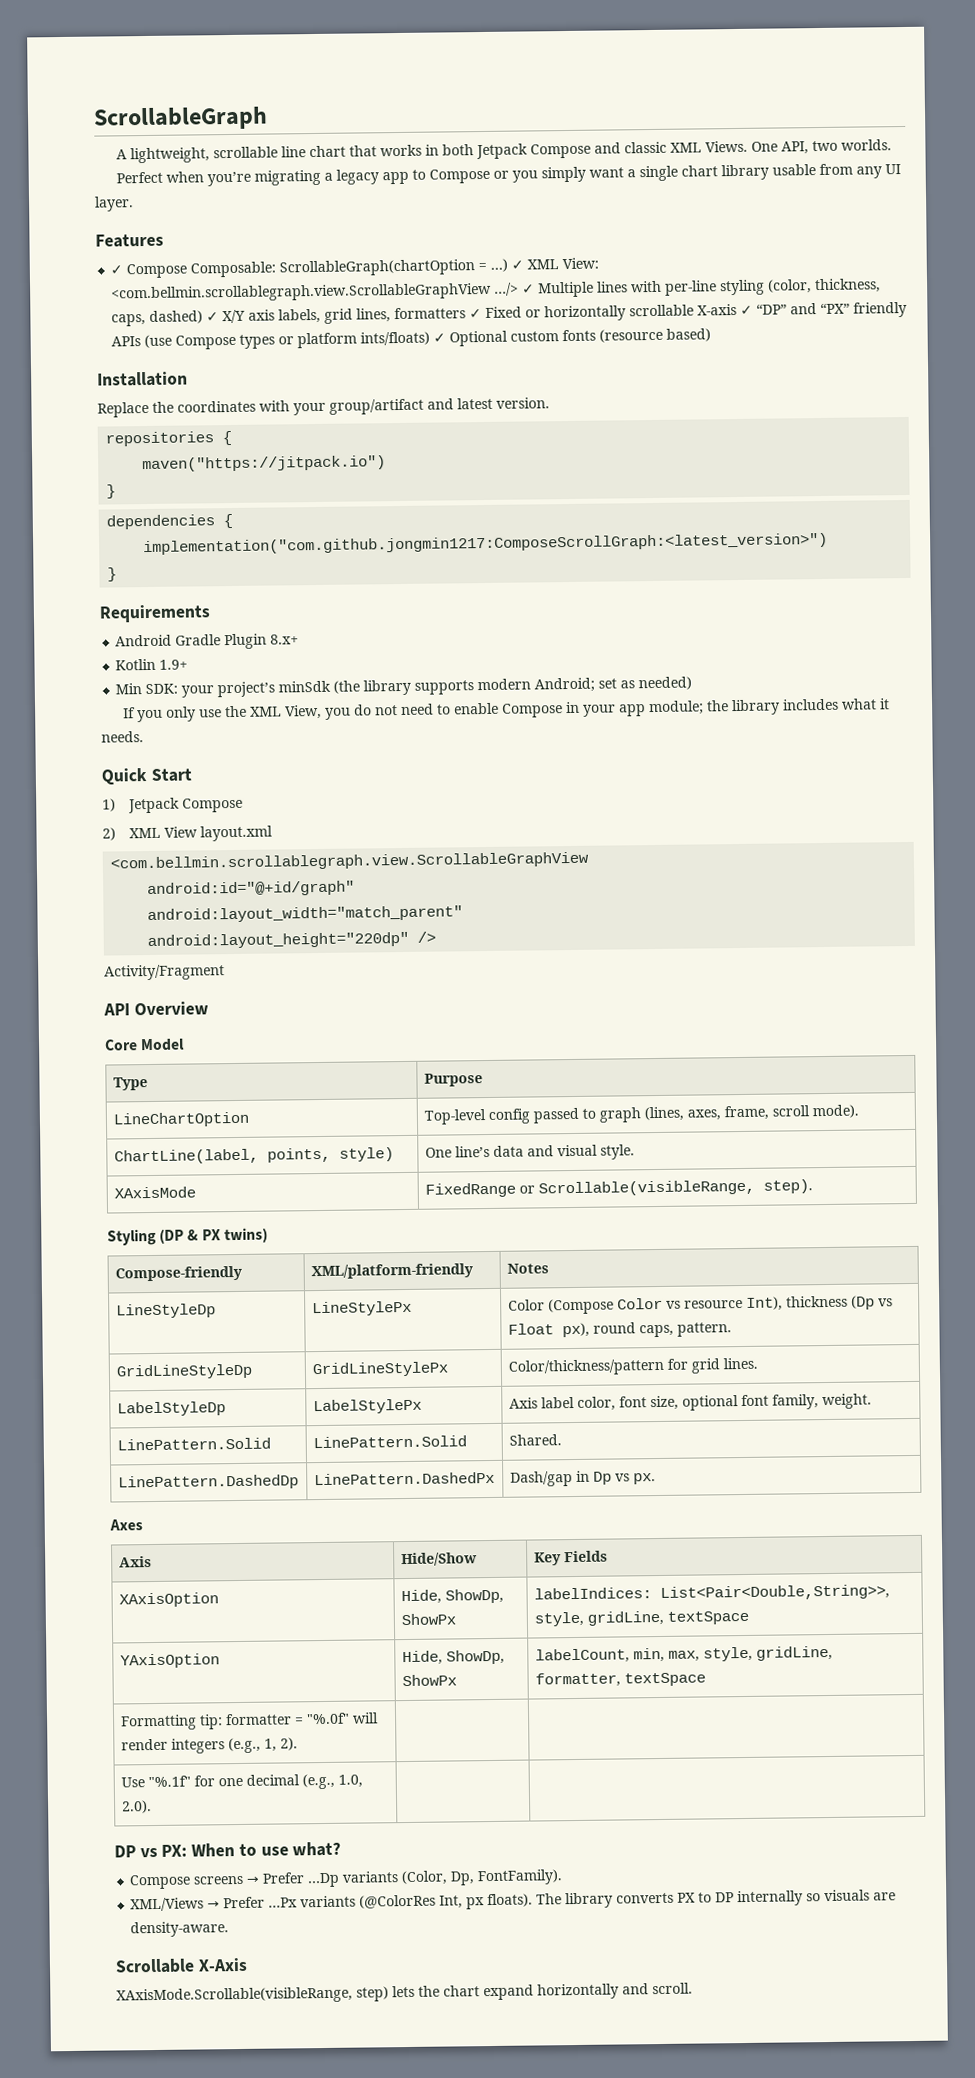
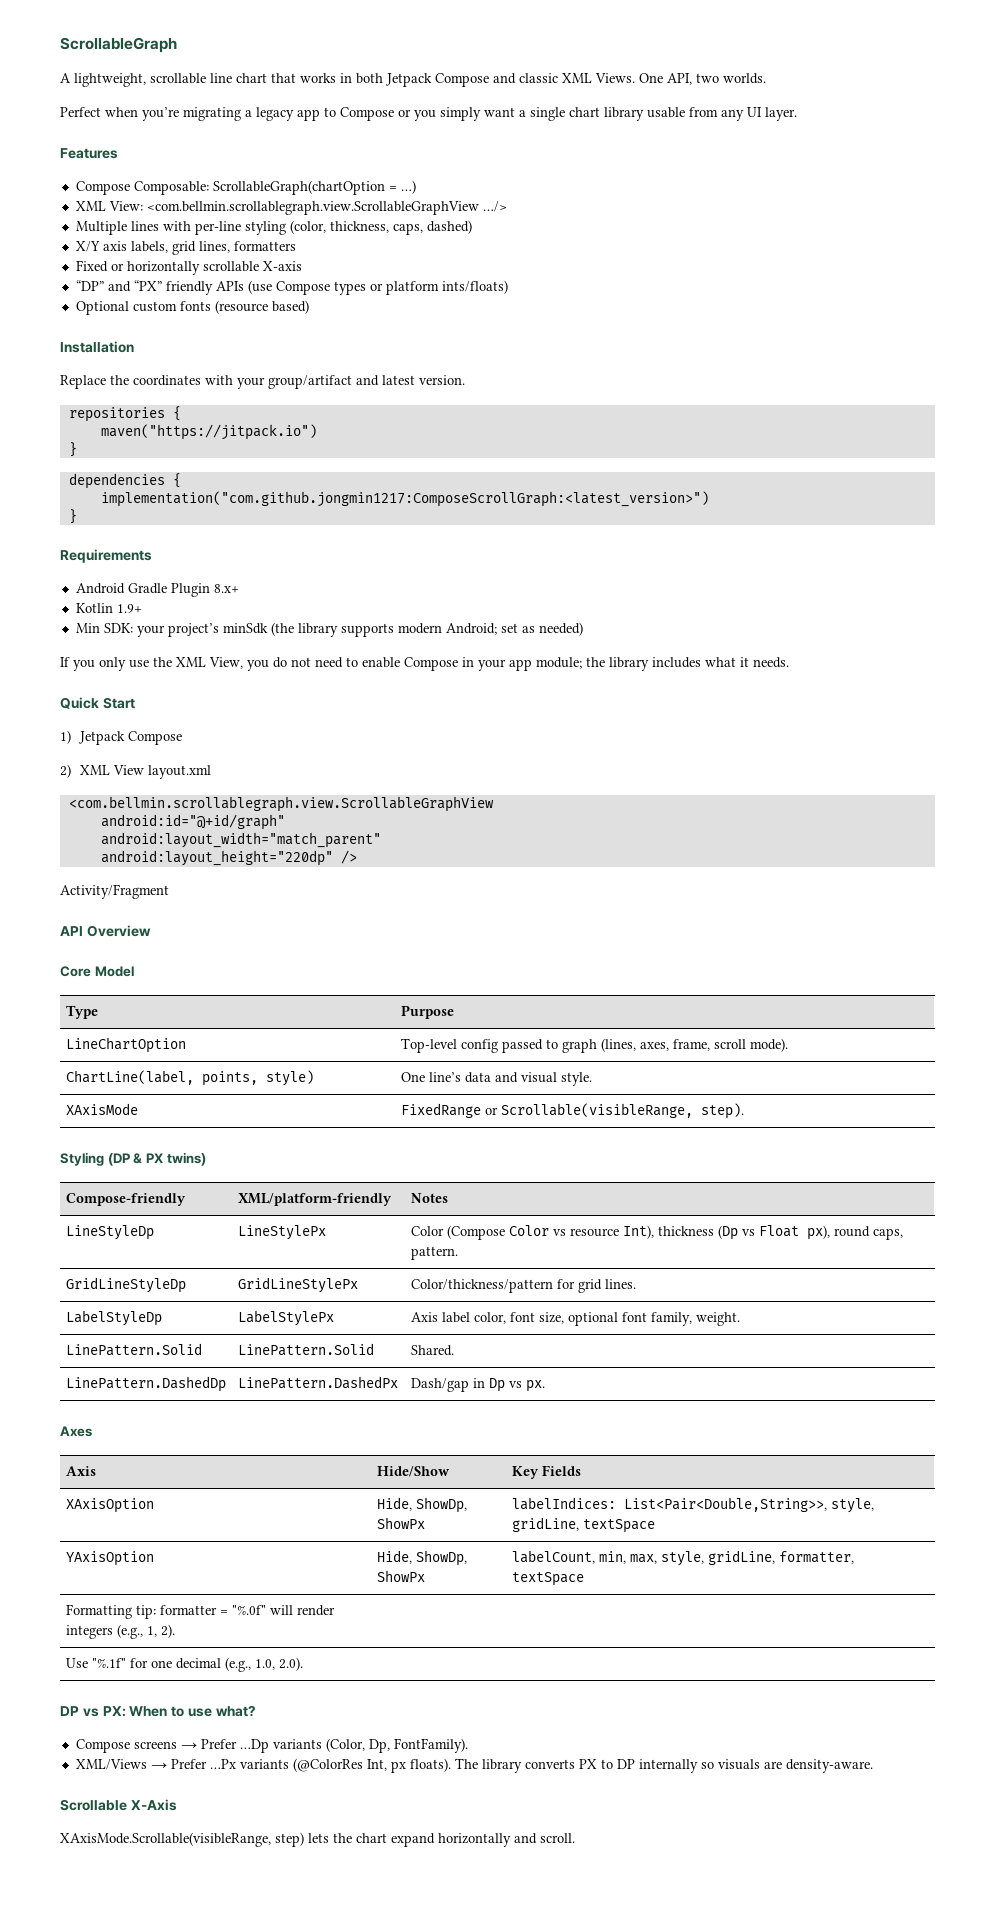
[110,265,124,275] ✓ -> (118, 153) none
[511,260,525,270] ✓ -> (416, 187) //
[522,284,536,294] ✓ -> (507, 206) //
[206,312,220,322] ✓ -> (472, 227) //
[469,309,483,319] ✓ -> (296, 246) //
[740,305,754,315] ✓ -> (302, 266) //
[433,333,447,343] ✓ -> (508, 287) //

